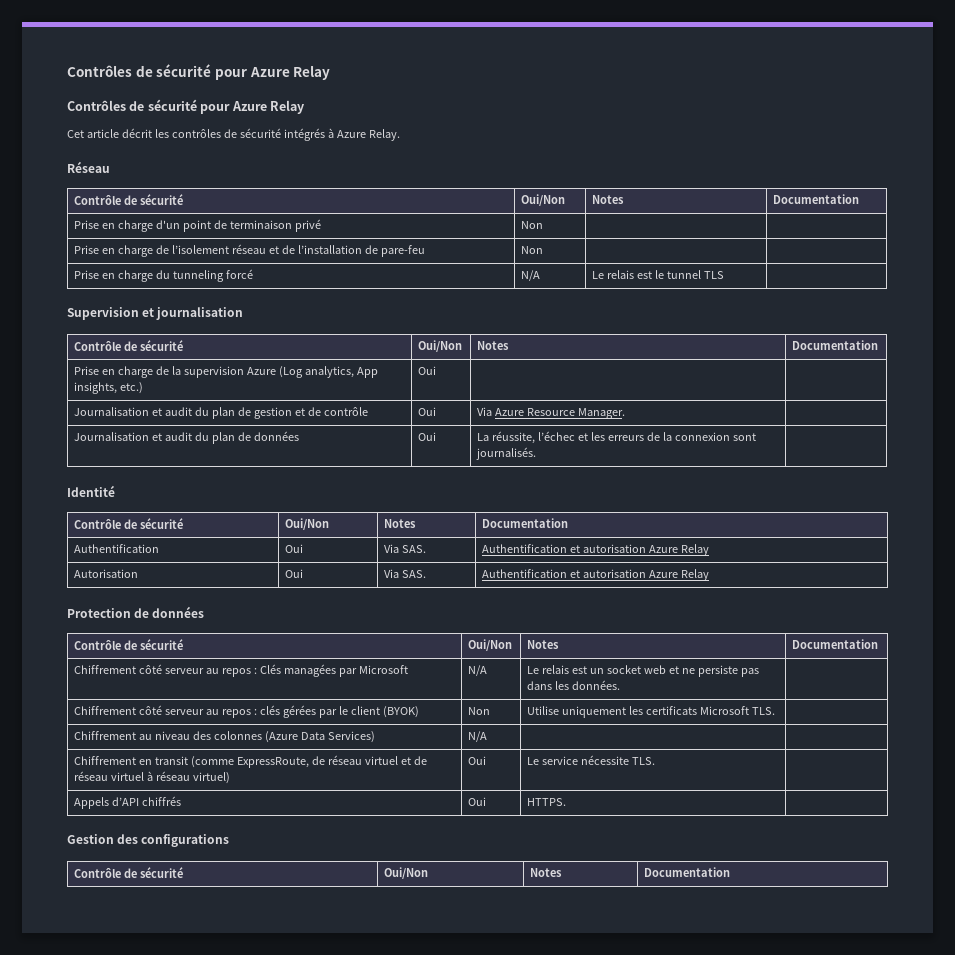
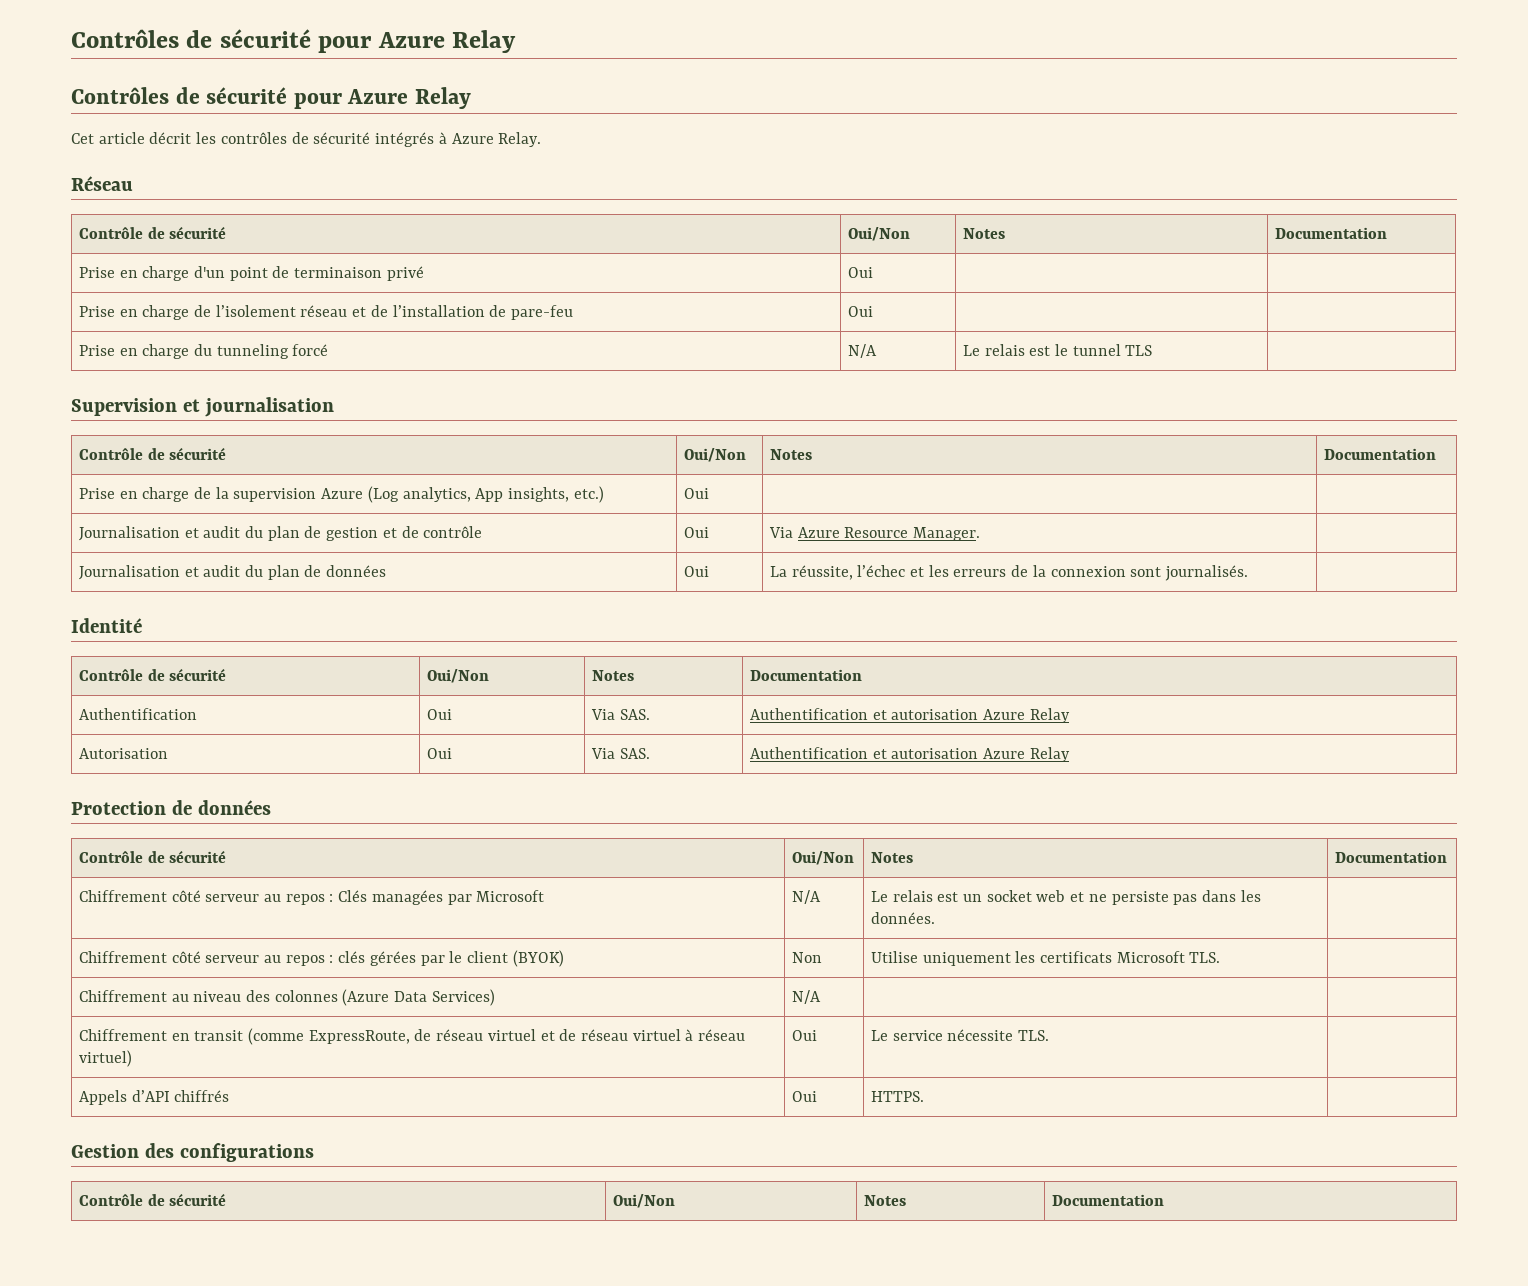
[521,221,544,229] Non -> [847,267,873,278] Oui
[521,246,544,254] Non -> [847,306,873,317] Oui

